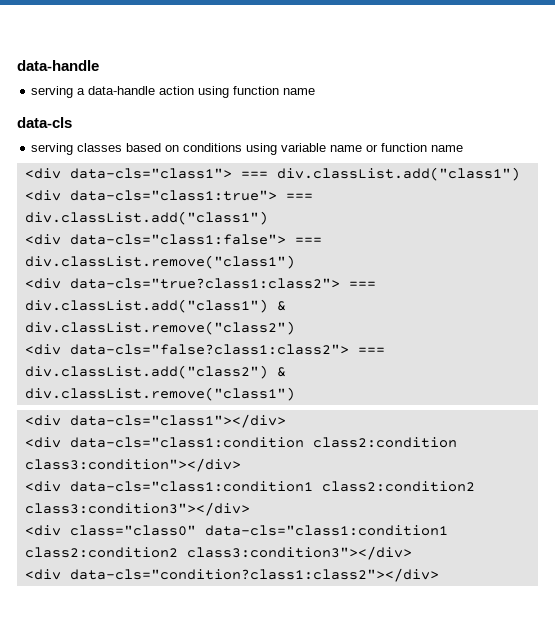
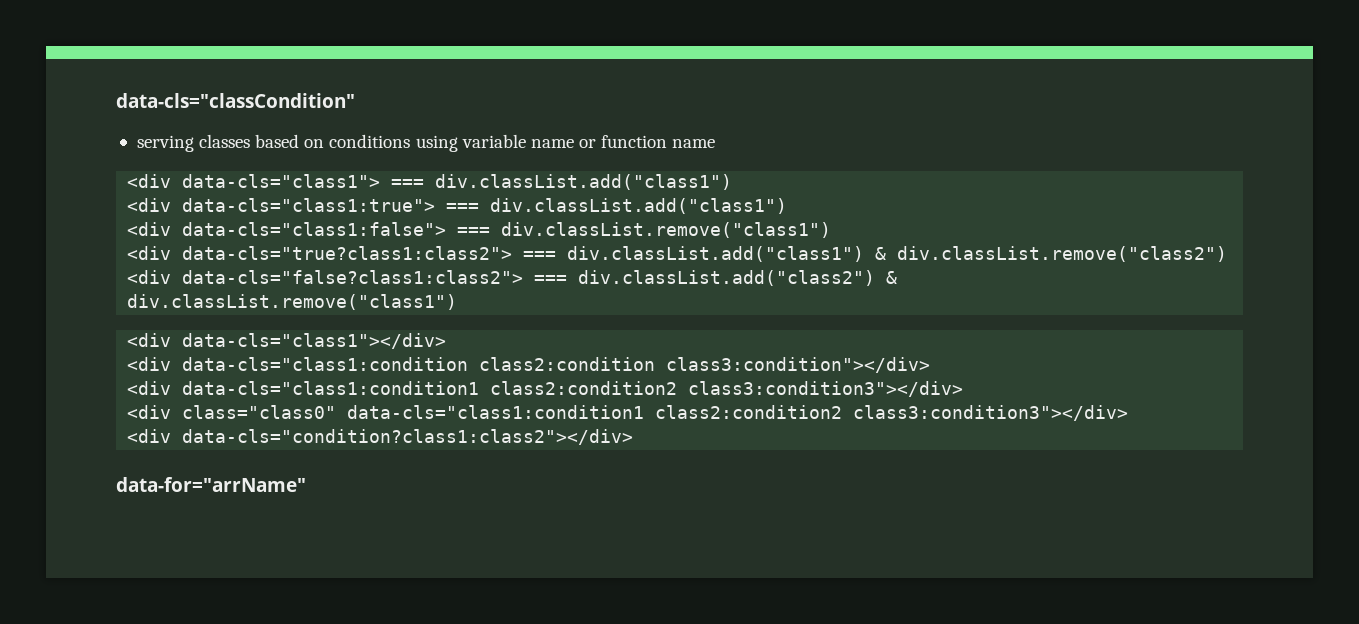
[17,60,99,71] [31,86,316,98] [17,117,72,128] data-handle // serving a data-handle action using function name // data-cls -> [116,93,355,108] data-cls="classCondition"
(439, 575) none -> [116,477,306,492] // data-for="arrName"

